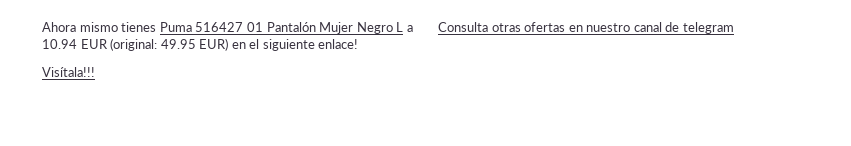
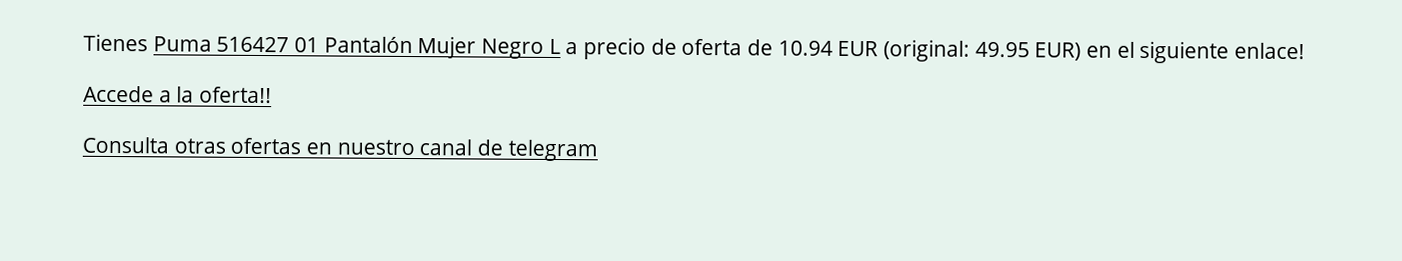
[42,22,157,32] Ahora mismo tienes -> [83,33,148,52] Tienes
(414, 28) none -> [583,37,774,60] precio de oferta de
[42,67,95,77] Visítala!!! -> [83,85,273,104] Accede a la oferta!!

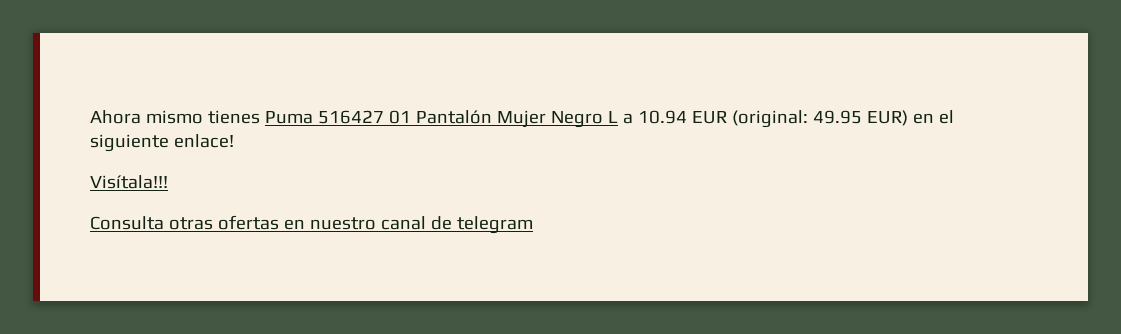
[83,33,148,52] Tienes -> [90,110,260,124] Ahora mismo tienes
[583,37,774,60] precio de oferta de -> (633, 118) none
[83,85,273,104] Accede a la oferta!! -> [90,175,168,189] Visítala!!!

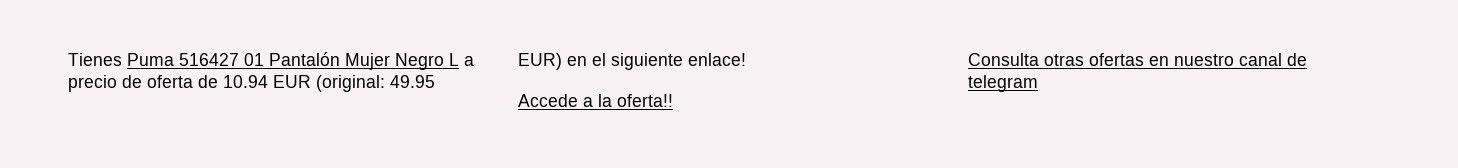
[90,110,260,124] Ahora mismo tienes -> [68,53,122,66] Tienes
(633, 118) none -> [68,75,218,92] precio de oferta de
[90,175,168,189] Visítala!!! -> [518,94,673,107] Accede a la oferta!!

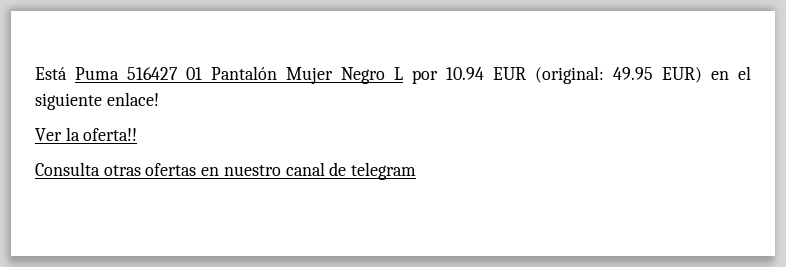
[68,53,122,66] Tienes -> [35,67,67,80] Está
[464,56,474,66] [68,75,218,92] a precio de oferta de -> [412,70,438,84] por
[518,94,593,107] Accede a -> [35,128,62,141] Ver

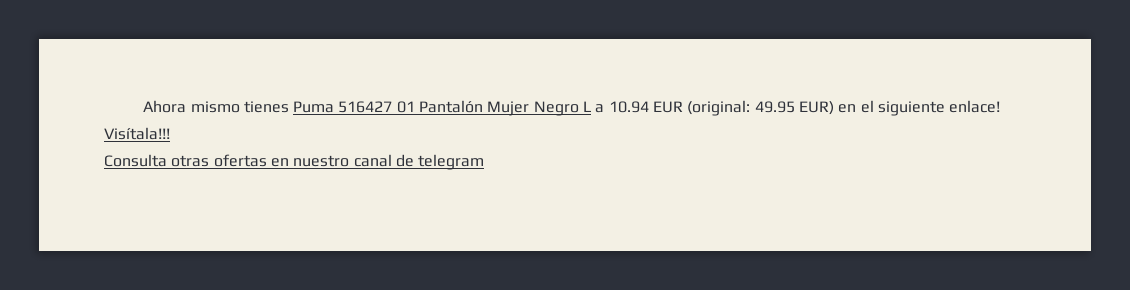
[35,67,67,80] Está -> [143,100,289,113] Ahora mismo tienes
[412,70,438,84] por -> [595,104,605,113] a
[35,127,138,141] Ver la oferta!! -> [104,127,170,140] Visítala!!!

